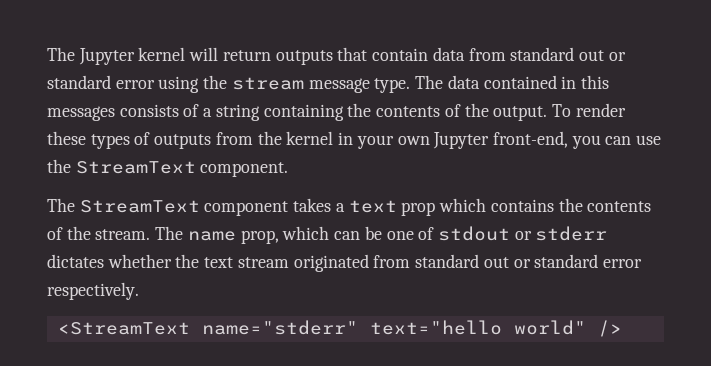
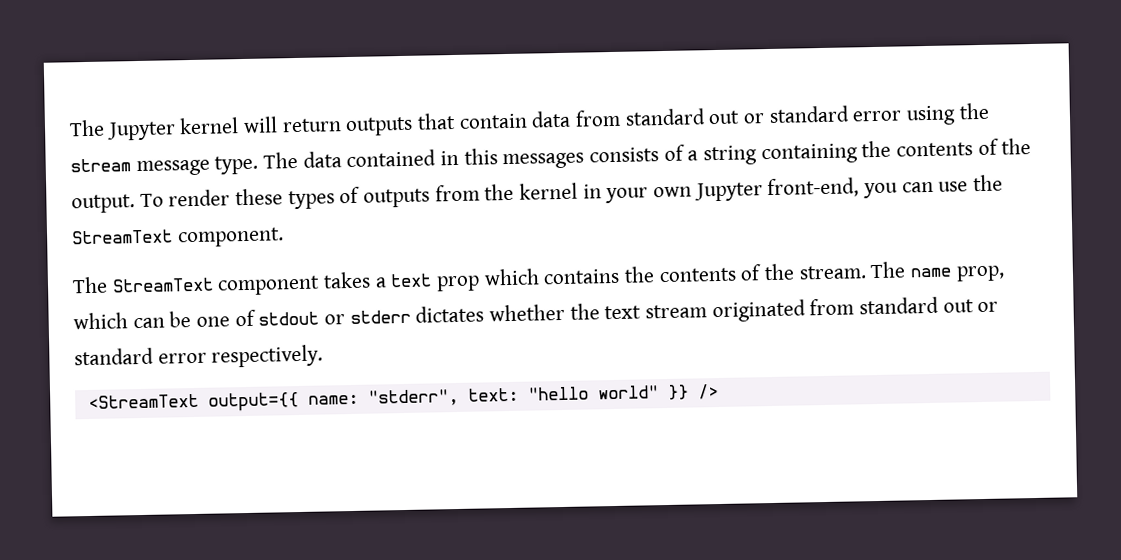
[201,320,586,335] name="stderr" text="hello world" -> [207,384,689,412] output={{ name: "stderr", text: "hello world" }}

